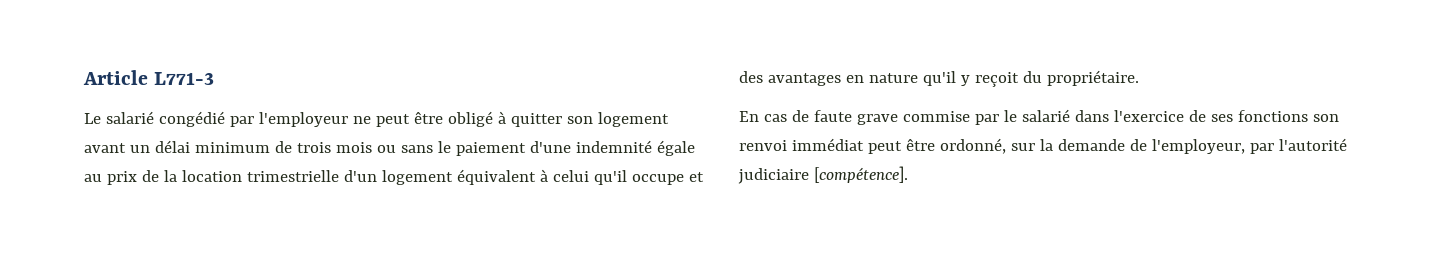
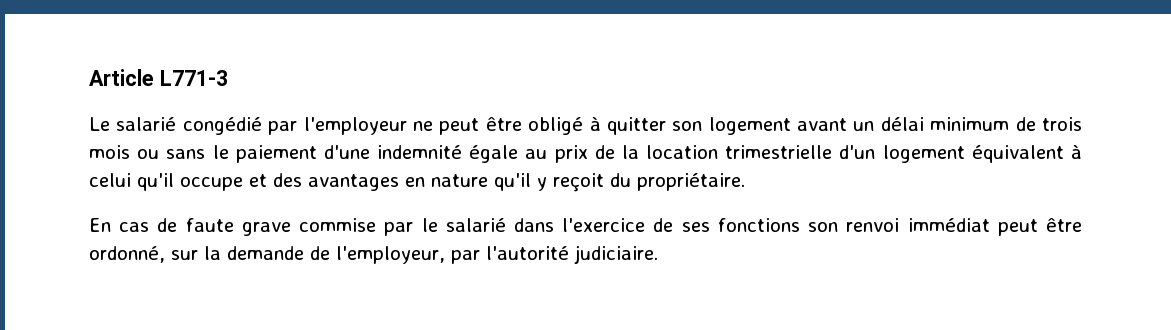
[738,166,908,184] judiciaire [compétence]. -> [574,245,658,264] judiciaire.

